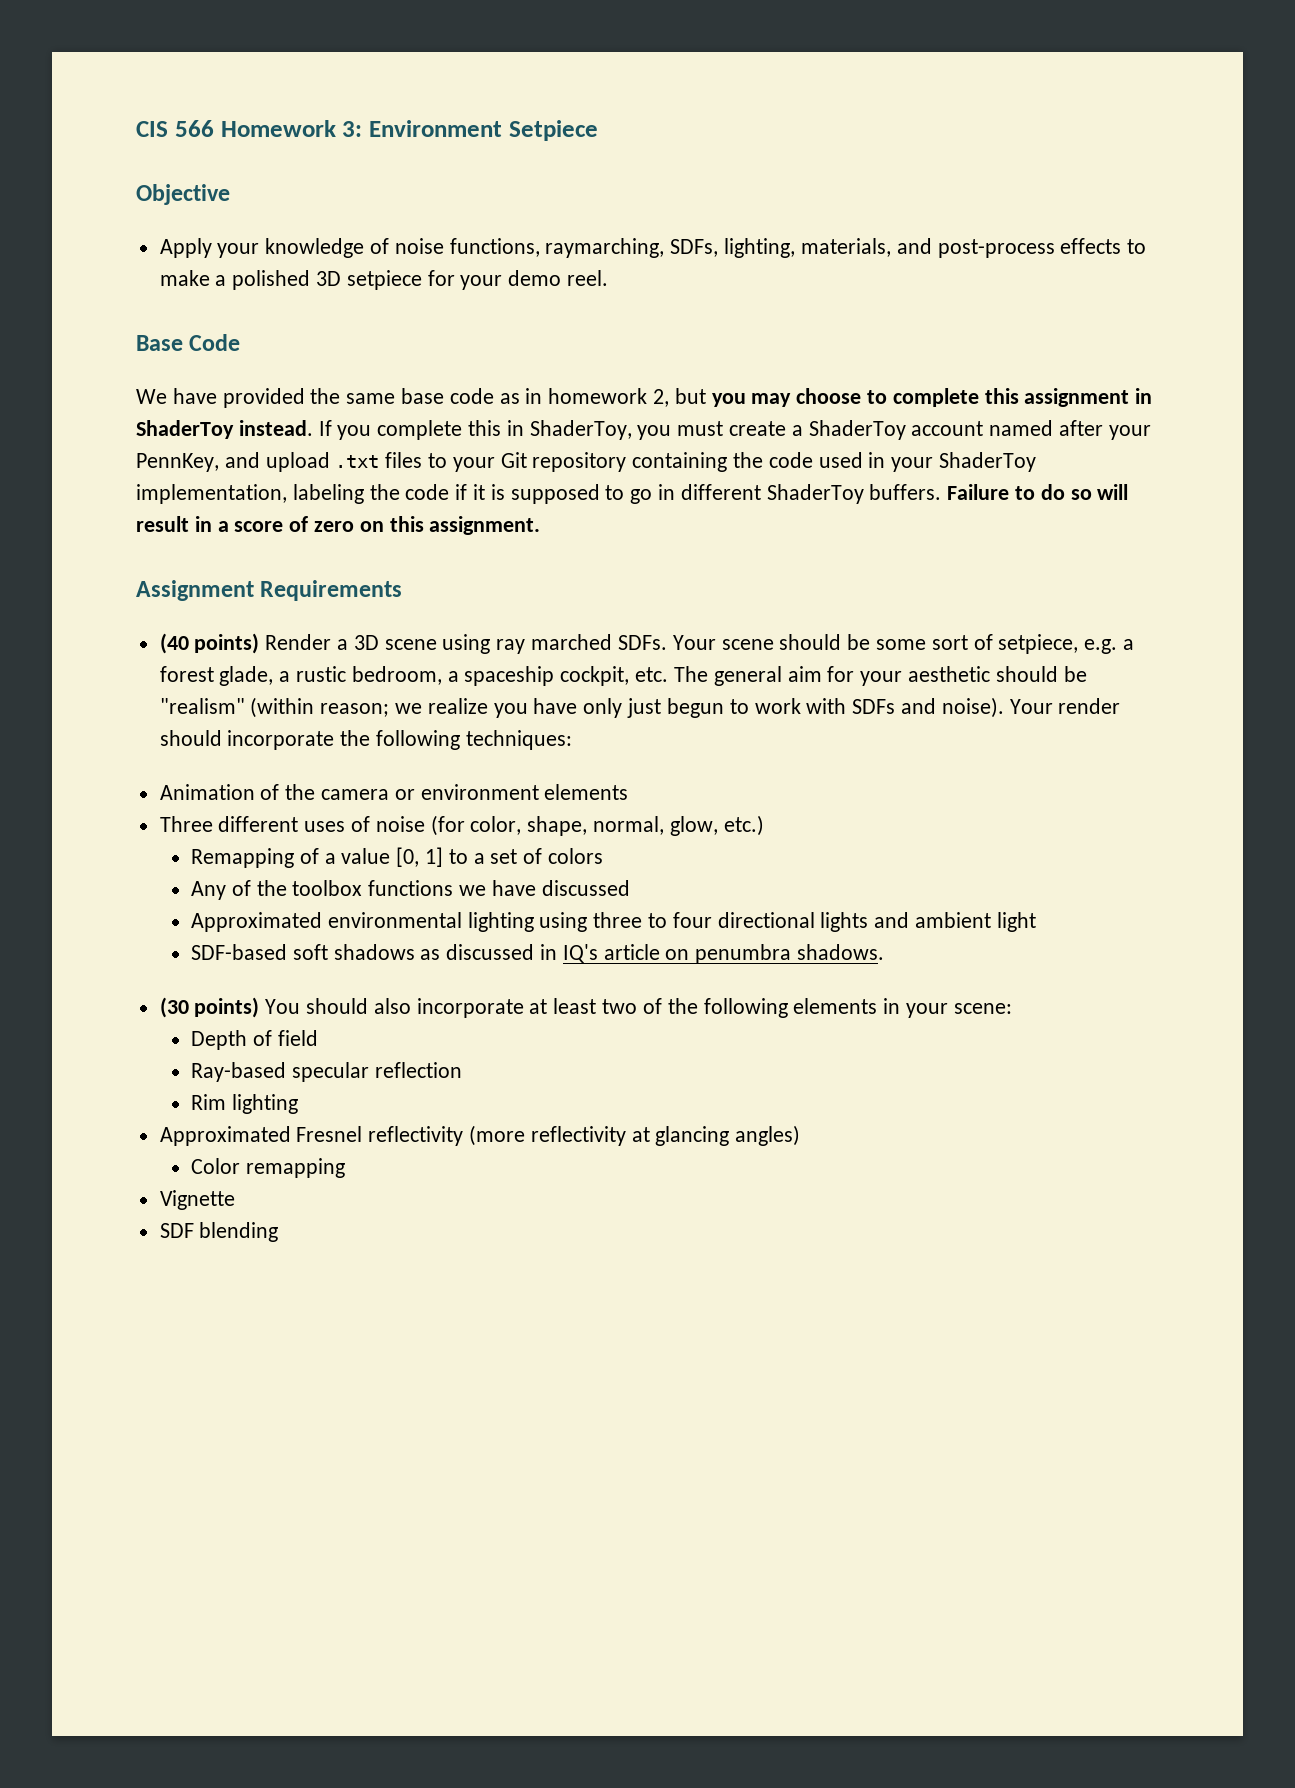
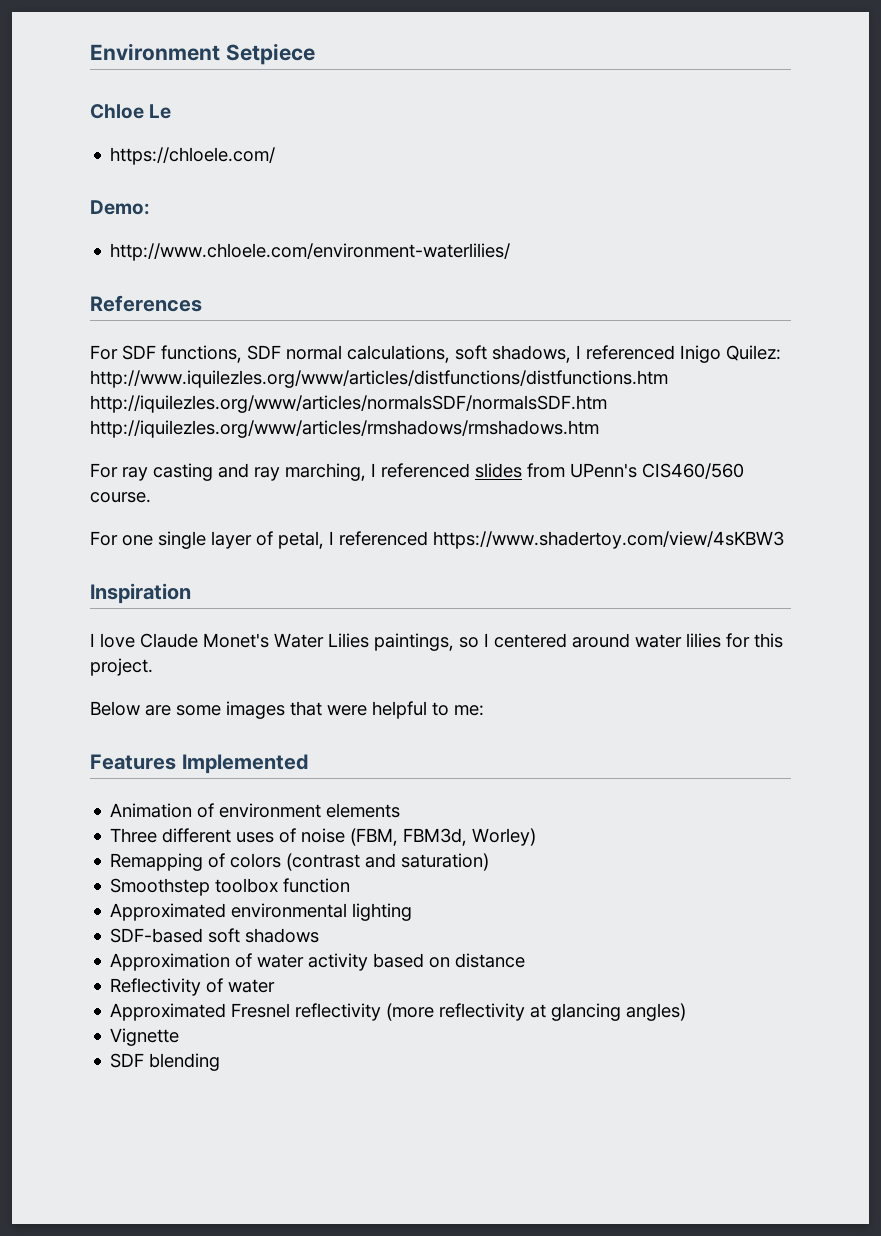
[136,120,598,141] [136,184,230,205] [159,238,1147,258] [159,270,609,290] [136,334,241,351] [136,388,1153,408] [136,420,1151,440] [136,452,1037,472] [136,484,1129,504] [136,516,541,535] [136,580,403,601] [159,633,1134,654] [159,666,1087,686] [159,697,1121,718] [159,730,572,750] CIS 566 Homework 3: Environment Setpiece // Objective // Apply your knowledge of noise functions, raymarching, SDFs, lighting, materials, and post-process effects to make a polished 3D setpiece for your demo reel. // Base Code // We have provided the same base code as in homework 2, but you may choose to complete this assignment in ShaderToy instead. If you complete this in ShaderToy, you must create a ShaderToy account named after your PennKey, and upload .txt files to your Git repository containing the code used in your ShaderToy implementation, labeling the code if it is supposed to go in different ShaderToy buffers. Failure to do so will result in a score of zero on this assignment. // Assignment Requirements // (40 points) Render a 3D scene using ray marched SDFs. Your scene should be some sort of setpiece, e.g. a forest glade, a rustic bedroom, a spaceship cockpit, etc. The general aim for your aesthetic should be "realism" (within reason; we realize you have only just begun to work with SDFs and noise). Your render should incorporate the following techniques: -> [90,43,315,65] [90,104,172,119] [110,147,276,165] [90,200,150,215] [110,243,511,261] [90,295,202,312] [90,345,781,363] [90,370,668,388] [90,395,607,413] [90,420,599,438] [90,463,744,481] [90,492,151,503] [90,531,784,549] [90,583,191,604] [90,633,783,651] [90,658,153,676] [90,701,484,719] [90,754,309,774] Environment Setpiece // Chloe Le // https://chloele.com/ // Demo: // http://www.chloele.com/environment-waterlilies/ // References // For SDF functions, SDF normal calculations, soft shadows, I referenced Inigo Quilez: http://www.iquilezles.org/www/articles/distfunctions/distfunctions.htm http://iquilezles.org/www/articles/normalsSDF/normalsSDF.htm http://iquilezles.org/www/articles/rmshadows/rmshadows.htm // For ray casting and ray marching, I referenced slides from UPenn's CIS460/560 course. // For one single layer of petal, I referenced https://www.shadertoy.com/view/4sKBW3 // Inspiration // I love Claude Monet's Water Lilies paintings, so I centered around water lilies for this project. // Below are some images that were helpful to me: // Features Implemented
[285,784,415,800] the camera or -> (215, 810) none
[430,815,764,836] [190,847,603,868] [190,880,630,900] [190,912,1036,932] [190,944,884,964] [159,997,1012,1018] [190,1030,318,1050] [190,1062,462,1082] [190,1094,298,1114] (for color, shape, normal, glow, etc.) // Remapping of a value [0, 1] to a set of colors // Any of the toolbox functions we have discussed // Approximated environmental lighting using three to four directional lights and ambient light // SDF-based soft shadows as discussed in IQ's article on penumbra shadows. // (30 points) You should also incorporate at least two of the following elements in your scene: // Depth of field // Ray-based specular reflection // Rim lighting -> [350,828,537,846] [110,853,490,871] [110,878,351,896] [110,903,413,921] [110,928,320,943] [110,953,526,971] [110,978,276,996] (FBM, FBM3d, Worley) // Remapping of colors (contrast and saturation) // Smoothstep toolbox function // Approximated environmental lighting // SDF-based soft shadows // Approximation of water activity based on distance // Reflectivity of water
[190,1158,345,1178] // Color remapping -> (687, 1012) none

